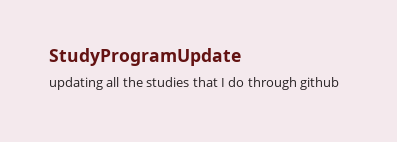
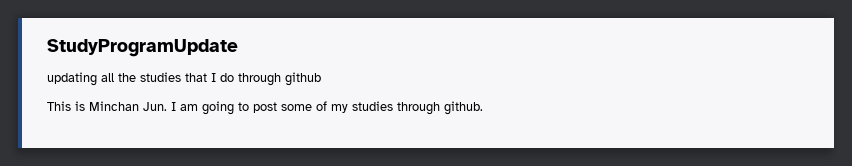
(339, 83) none -> [47,101,483,115] // This is Minchan Jun. I am going to post some of my studies through github.

